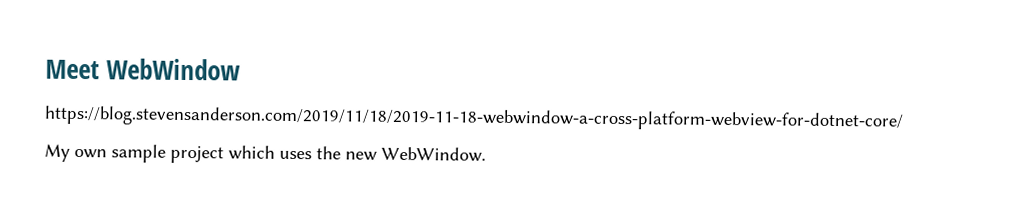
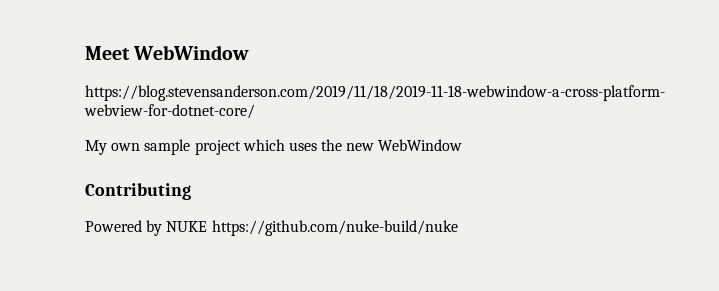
[381,146,486,162] WebWindow. -> [378,139,463,151] [85,183,191,200] [85,220,458,236] WebWindow // Contributing // Powered by NUKE https://github.com/nuke-build/nuke

